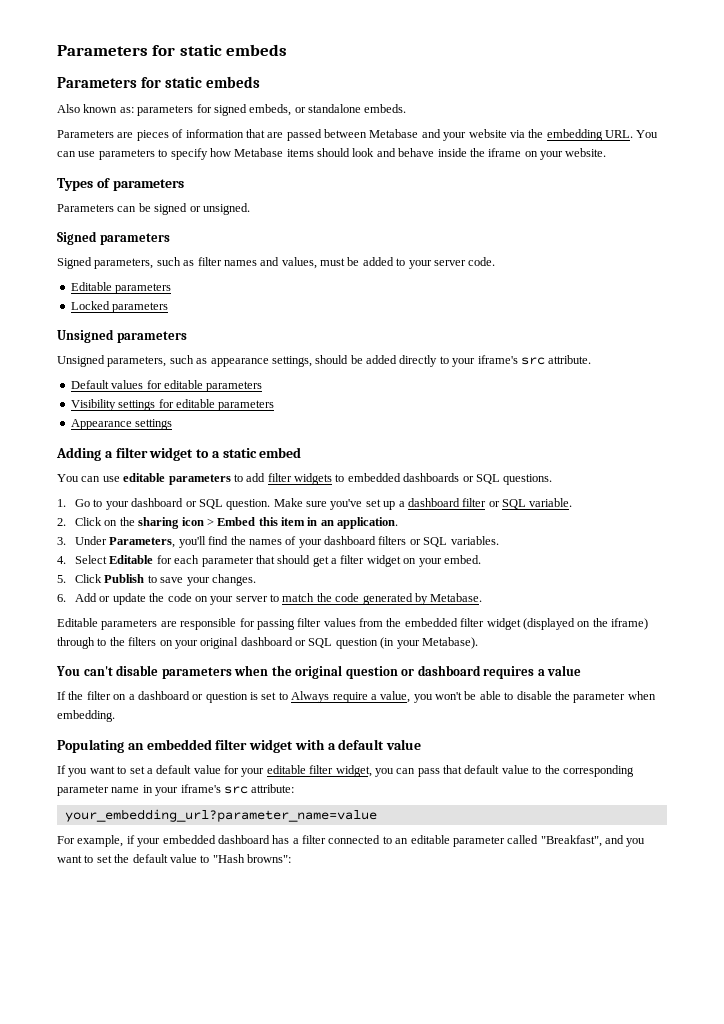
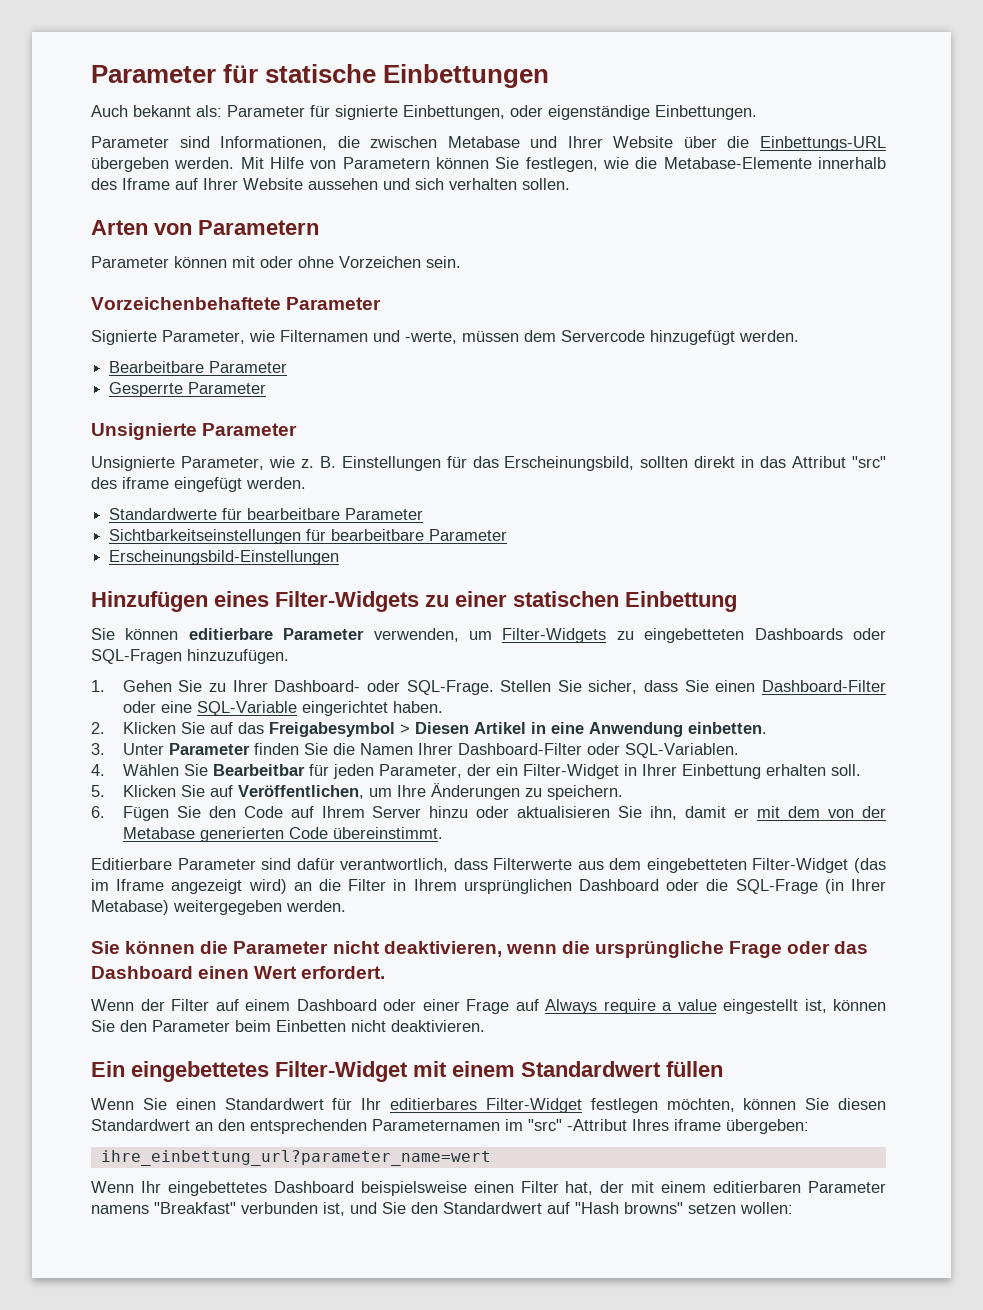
[57,44,288,56] [57,76,261,88] [57,104,407,116] [57,129,659,141] [57,148,607,160] [57,178,184,191] [57,203,250,215] [57,231,170,245] [57,257,496,269] [70,282,172,294] [70,301,169,313] [57,329,187,343] [57,355,592,367] [70,380,263,392] [70,399,275,411] [70,419,173,430] [56,447,302,461] [57,473,553,485] [57,498,573,510] [57,517,399,529] [57,536,499,548] [57,555,481,567] [57,574,256,586] [57,593,483,605] [57,618,648,630] [57,637,478,649] [56,665,582,679] [57,691,656,703] [57,710,115,722] [57,739,422,753] [57,765,634,777] [57,784,295,796] [64,809,377,822] [57,835,646,847] [57,854,291,863] Parameters for static embeds // Parameters for static embeds // Also known as: parameters for signed embeds, or standalone embeds. // Parameters are pieces of information that are passed between Metabase and your website via the embedding URL. You can use parameters to specify how Metabase items should look and behave inside the iframe on your website. // Types of parameters // Parameters can be signed or unsigned. // Signed parameters // Signed parameters, such as filter names and values, must be added to your server code. // Editable parameters // Locked parameters // Unsigned parameters // Unsigned parameters, such as appearance settings, should be added directly to your iframe's src attribute. // Default values for editable parameters // Visibility settings for editable parameters // Appearance settings // Adding a filter widget to a static embed // You can use editable parameters to add filter widgets to embedded dashboards or SQL questions. // 1. Go to your dashboard or SQL question. Make sure you've set up a dashboard filter or SQL variable. // 2. Click on the sharing icon > Embed this item in an application. // 3. Under Parameters, you'll find the names of your dashboard filters or SQL variables. // 4. Select Editable for each parameter that should get a filter widget on your embed. // 5. Click Publish to save your changes. // 6. Add or update the code on your server to match the code generated by Metabase. // Editable parameters are responsible for passing filter values from the embedded filter widget (displayed on the iframe) through to the filters on your original dashboard or SQL question (in your Metabase). // You can't disable parameters when the original question or dashboard requires a value // If the filter on a dashboard or question is set to Always require a value, you won't be able to disable the parameter when embedding. // Populating an embedded filter widget with a default value // If you want to set a default value for your editable filter widget, you can pass that default value to the corresponding parameter name in your iframe's src attribute: // your_embedding_url?parameter_name=value // For example, if your embedded dashboard has a filter connected to an editable parameter called "Breakfast", and you want to set the default value to "Hash browns": -> [91,64,550,88] [91,105,757,120] [91,136,886,151] [91,157,887,172] [91,178,570,190] [91,220,319,235] [91,256,461,268] [91,297,382,310] [91,330,799,345] [109,361,288,373] [109,382,267,397] [91,423,298,440] [91,456,887,471] [91,477,306,492] [109,508,424,520] [109,529,508,544] [109,550,340,565] [91,591,737,612] [91,628,886,643] [91,649,289,664] [91,680,886,695] [122,701,443,716] [91,722,767,737] [91,743,739,758] [91,764,861,779] [91,783,623,800] [91,806,887,821] [122,827,443,842] [91,858,886,873] [91,879,887,894] [91,900,346,915] [91,941,869,958] [91,966,386,979] [91,999,886,1014] [91,1020,485,1032] [91,1061,723,1082] [91,1098,887,1113] [91,1119,809,1134] [100,1150,491,1166] [91,1181,886,1196] [91,1202,793,1216] Parameter für statische Einbettungen // Auch bekannt als: Parameter für signierte Einbettungen, oder eigenständige Einbettungen. // Parameter sind Informationen, die zwischen Metabase und Ihrer Website über die Einbettungs-URL übergeben werden. Mit Hilfe von Parametern können Sie festlegen, wie die Metabase-Elemente innerhalb des Iframe auf Ihrer Website aussehen und sich verhalten sollen. // Arten von Parametern // Parameter können mit oder ohne Vorzeichen sein. // Vorzeichenbehaftete Parameter // Signierte Parameter, wie Filternamen und -werte, müssen dem Servercode hinzugefügt werden. // Bearbeitbare Parameter // Gesperrte Parameter // Unsignierte Parameter // Unsignierte Parameter, wie z. B. Einstellungen für das Erscheinungsbild, sollten direkt in das Attribut "src" des iframe eingefügt werden. // Standardwerte für bearbeitbare Parameter // Sichtbarkeitseinstellungen für bearbeitbare Parameter // Erscheinungsbild-Einstellungen // Hinzufügen eines Filter-Widgets zu einer statischen Einbettung // Sie können editierbare Parameter verwenden, um Filter-Widgets zu eingebetteten Dashboards oder SQL-Fragen hinzuzufügen. // 1. Gehen Sie zu Ihrer Dashboard- oder SQL-Frage. Stellen Sie sicher, dass Sie einen Dashboard-Filter oder eine SQL-Variable eingerichtet haben. // 2. Klicken Sie auf das Freigabesymbol > Diesen Artikel in eine Anwendung einbetten. // 3. Unter Parameter finden Sie die Namen Ihrer Dashboard-Filter oder SQL-Variablen. // 4. Wählen Sie Bearbeitbar für jeden Parameter, der ein Filter-Widget in Ihrer Einbettung erhalten soll. // 5. Klicken Sie auf Veröffentlichen, um Ihre Änderungen zu speichern. // 6. Fügen Sie den Code auf Ihrem Server hinzu oder aktualisieren Sie ihn, damit er mit dem von der Metabase generierten Code übereinstimmt. // Editierbare Parameter sind dafür verantwortlich, dass Filterwerte aus dem eingebetteten Filter-Widget (das im Iframe angezeigt wird) an die Filter in Ihrem ursprünglichen Dashboard oder die SQL-Frage (in Ihrer Metabase) weitergegeben werden. // Sie können die Parameter nicht deaktivieren, wenn die ursprüngliche Frage oder das Dashboard einen Wert erfordert. // Wenn der Filter auf einem Dashboard oder einer Frage auf Always require a value eingestellt ist, können Sie den Parameter beim Einbetten nicht deaktivieren. // Ein eingebettetes Filter-Widget mit einem Standardwert füllen // Wenn Sie einen Standardwert für Ihr editierbares Filter-Widget festlegen möchten, können Sie diesen Standardwert an den entsprechenden Parameternamen im "src" -Attribut Ihres iframe übergeben: // ihre_einbettung_url?parameter_name=wert // Wenn Ihr eingebettetes Dashboard beispielsweise einen Filter hat, der mit einem editierbaren Parameter namens "Breakfast" verbunden ist, und Sie den Standardwert auf "Hash browns" setzen wollen:

